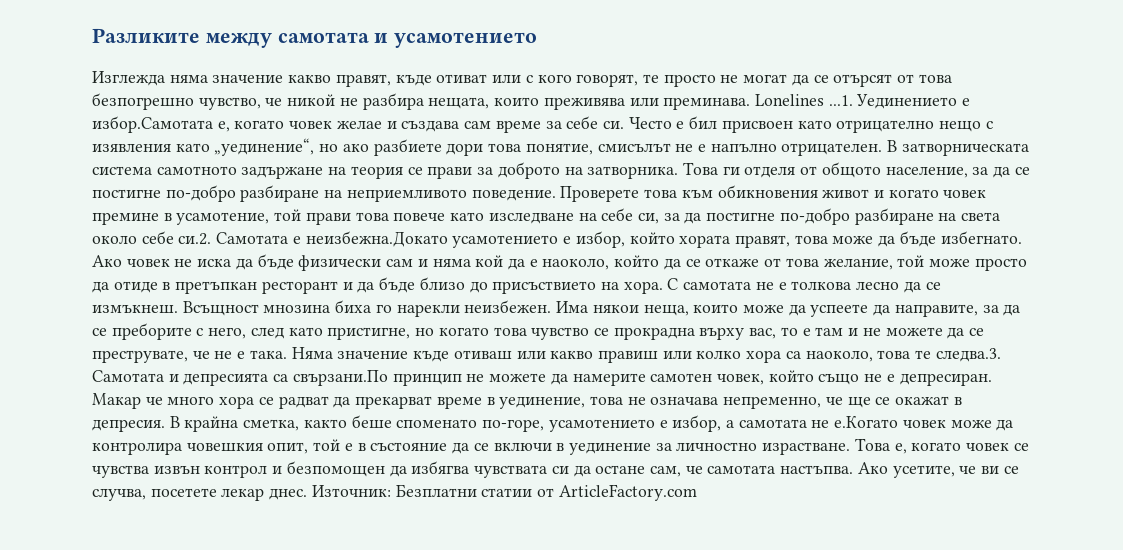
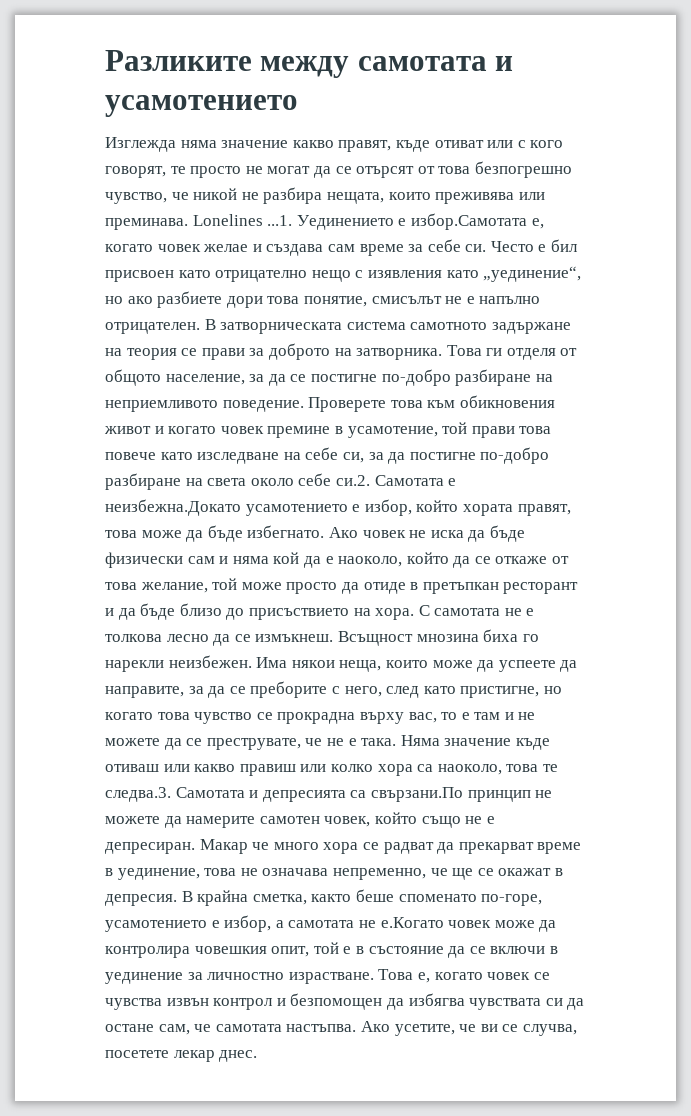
[311,484,697,501] Източник: Безплатни статии от ArticleFactory.com -> (258, 1056) none

